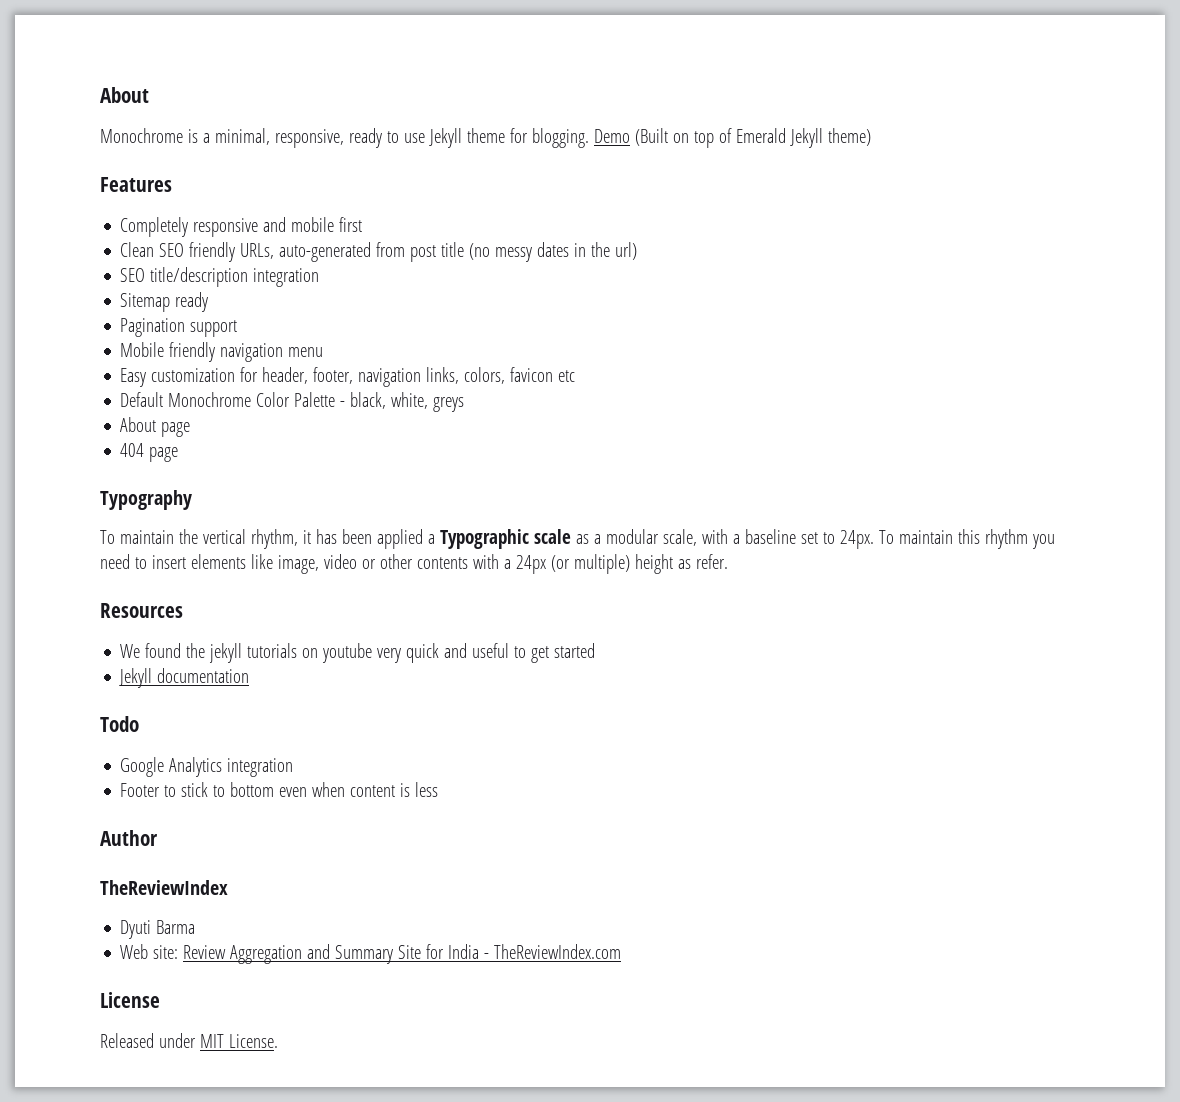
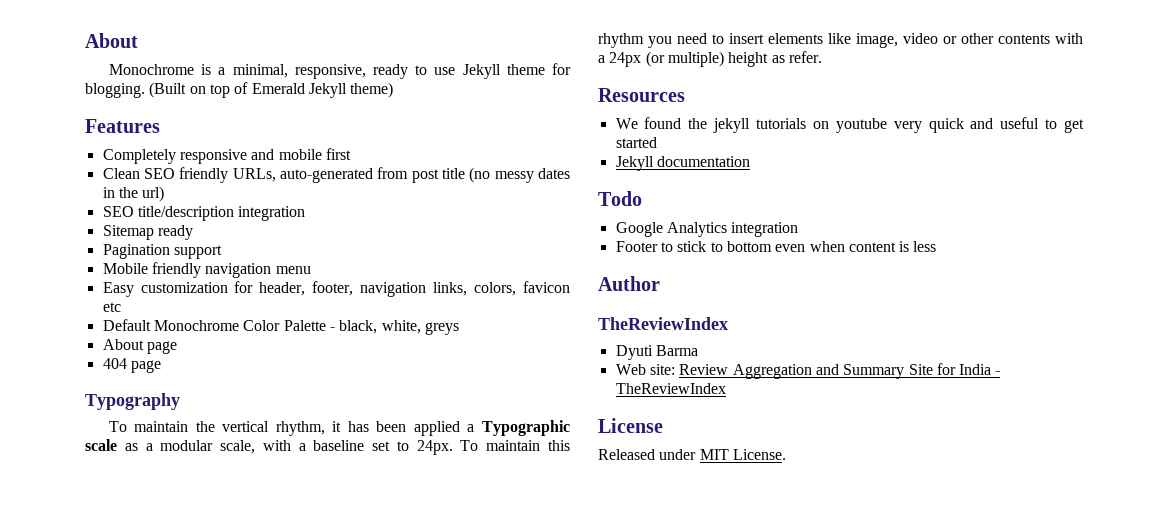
[593,129,630,143] Demo -> (145, 90) none
[494,944,622,959] TheReviewIndex.com -> [615,383,726,394] TheReviewIndex

